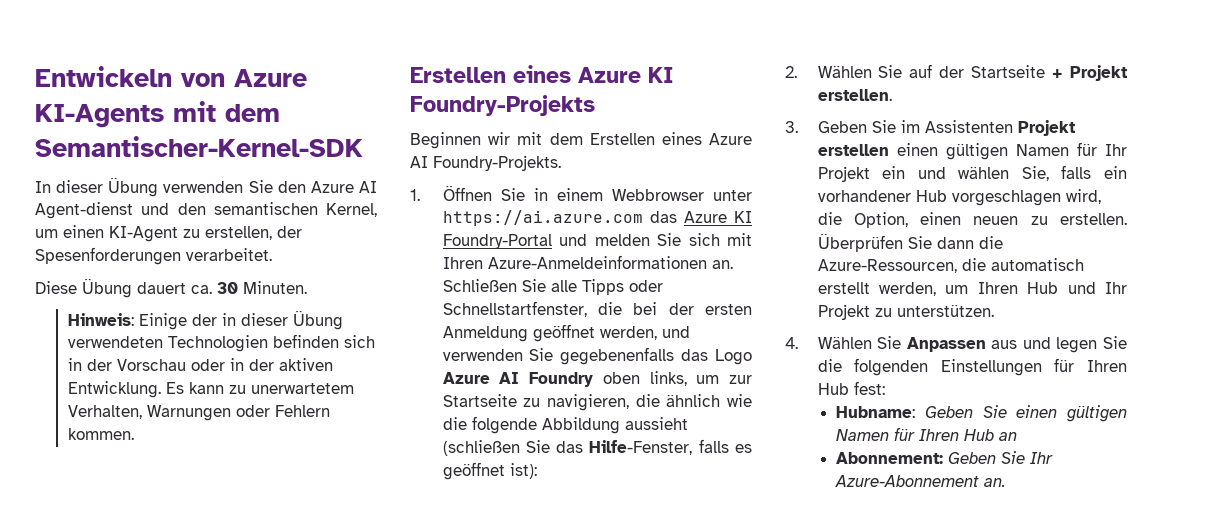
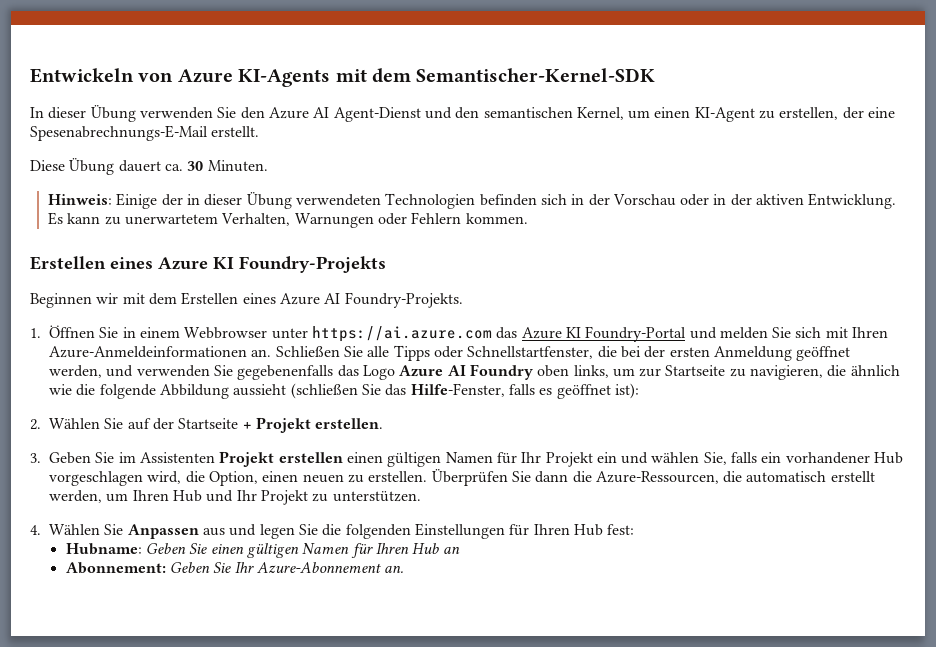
[35,202,133,219] Agent-dienst -> [333,107,421,122] Agent-Dienst
[35,247,272,265] Spesenforderungen verarbeitet. -> [868,107,896,118] [30,125,260,141] eine Spesenabrechnungs-E-Mail erstellt.

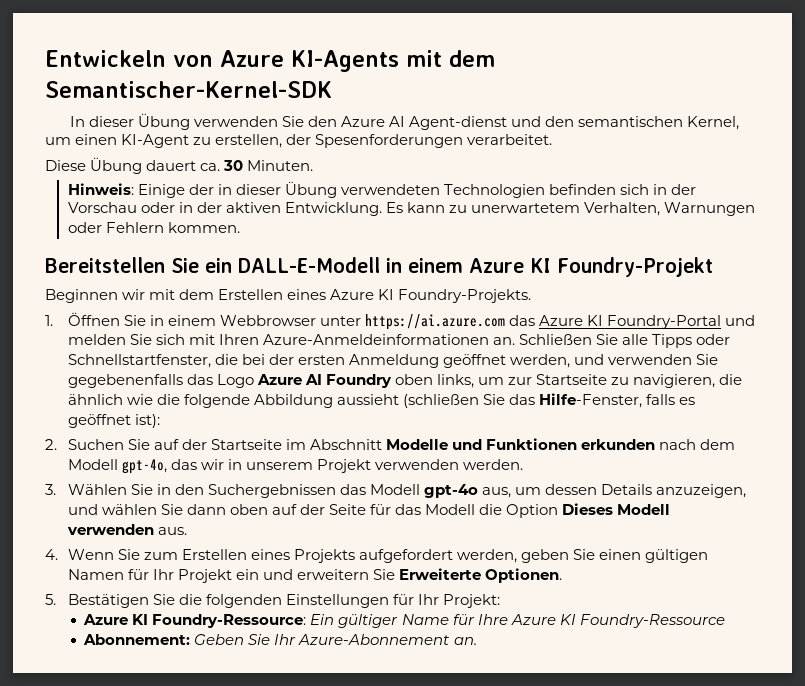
[333,107,421,122] Agent-Dienst -> [409,116,508,130] Agent-dienst
[868,107,896,118] [30,125,260,141] eine Spesenabrechnungs-E-Mail erstellt. -> [315,134,553,148] Spesenforderungen verarbeitet.
[30,256,386,273] Erstellen eines Azure KI Foundry-Projekts -> [45,257,713,277] Bereitstellen Sie ein DALL-E-Modell in einem Azure KI Foundry-Projekt
[324,293,341,304] AI -> [378,289,395,300] KI
[49,418,100,429] Wählen -> [67,439,124,450] Suchen
[242,417,384,433] [30,451,343,467] + Projekt erstellen. // 3. Geben Sie im Assistenten Projekt erstellen -> [285,438,736,450] [67,459,524,474] [45,484,747,498] [67,503,671,518] [66,524,187,535] [45,549,596,563] im Abschnitt Modelle und Funktionen erkunden nach dem Modell gpt-4o, das wir in unserem Projekt verwenden werden. // 3. Wählen Sie in den Suchergebnissen das Modell gpt-4o aus, um dessen Details anzuzeigen, und wählen Sie dann oben auf der Seite für das Modell die Option Dieses Modell verwenden aus. // 4. Wenn Sie zum Erstellen eines Projekts aufgefordert werden, geben Sie
[651,452,904,465] [49,469,875,486] [49,490,421,505] [30,524,295,539] wählen Sie, falls ein vorhandener Hub vorgeschlagen wird, die Option, einen neuen zu erstellen. Überprüfen Sie dann die Azure-Ressourcen, die automatisch erstellt werden, um Ihren Hub und Ihr Projekt zu unterstützen. // 4. Wählen Sie Anpassen aus und legen -> [297,568,563,583] [45,594,149,608] erweitern Sie Erweiterte Optionen. // 5. Bestätigen
[533,524,635,536] [65,543,461,558] Ihren Hub fest: // Hubname: Geben Sie einen gültigen Namen für Ihren Hub an -> [418,594,501,608] [83,614,725,628] Ihr Projekt: // Azure KI Foundry-Ressource: Ein gültiger Name für Ihre Azure KI Foundry-Ressource

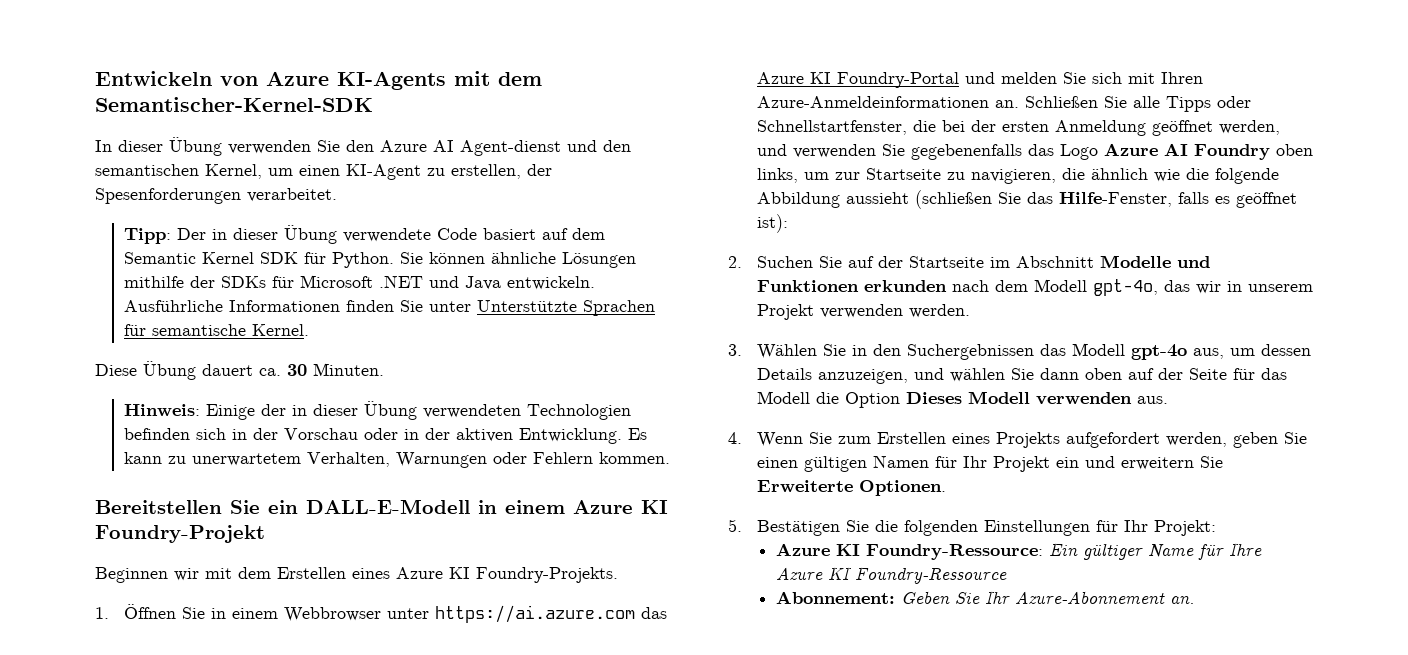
(553, 139) none -> [123,225,605,244] [123,252,636,268] [123,275,595,290] [123,300,655,316] [123,324,309,336] // Tipp: Der in dieser Übung verwendete Code basiert auf dem Semantic Kernel SDK für Python. Sie können ähnliche Lösungen mithilfe der SDKs für Microsoft .NET und Java entwickeln. Ausführliche Informationen finden Sie unter Unterstützte Sprachen für semantische Kernel.

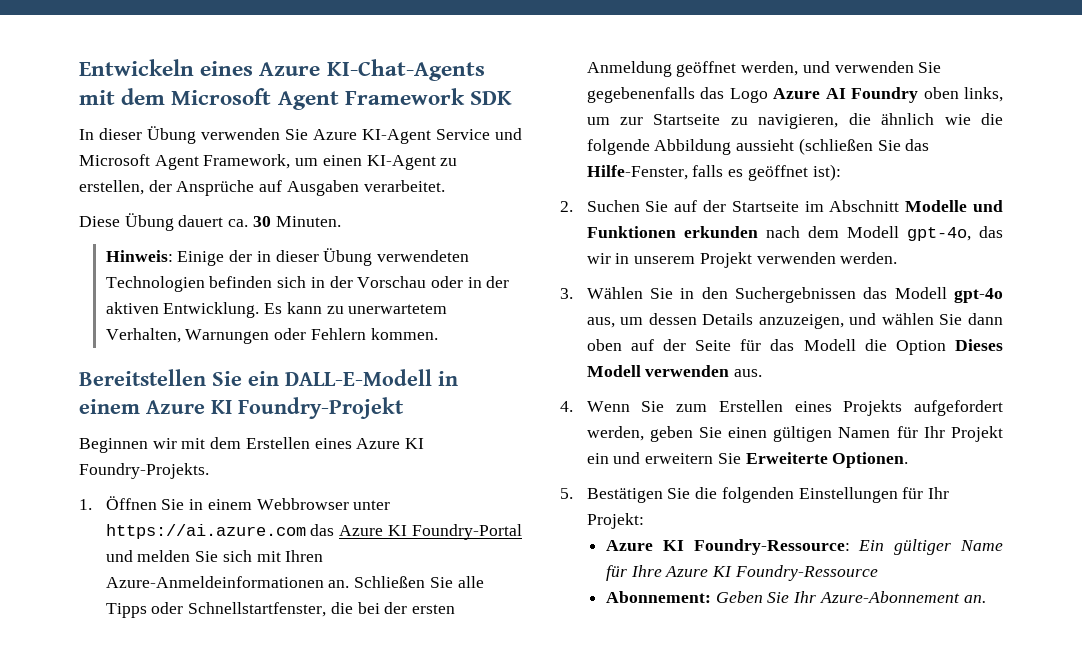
[220,71,542,90] [95,97,373,112] von Azure KI-Agents mit dem Semantischer-Kernel-SDK -> [200,59,485,81] [79,88,513,110] eines Azure KI-Chat-Agents mit dem Microsoft Agent Framework SDK
[346,140,631,156] [95,164,262,179] den Azure AI Agent-dienst und den semantischen Kernel, -> [313,128,522,144] [79,154,291,170] Azure KI-Agent Service und Microsoft Agent Framework,
[95,188,337,204] [123,225,605,244] [123,252,636,268] [123,275,595,290] [123,300,655,316] [123,324,309,336] Spesenforderungen verarbeitet. // Tipp: Der in dieser Übung verwendete Code basiert auf dem Semantic Kernel SDK für Python. Sie können ähnliche Lösungen mithilfe der SDKs für Microsoft .NET und Java entwickeln. Ausführliche Informationen finden Sie unter Unterstützte Sprachen für semantische Kernel. -> [176,180,445,196] Ansprüche auf Ausgaben verarbeitet.

